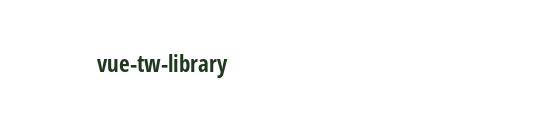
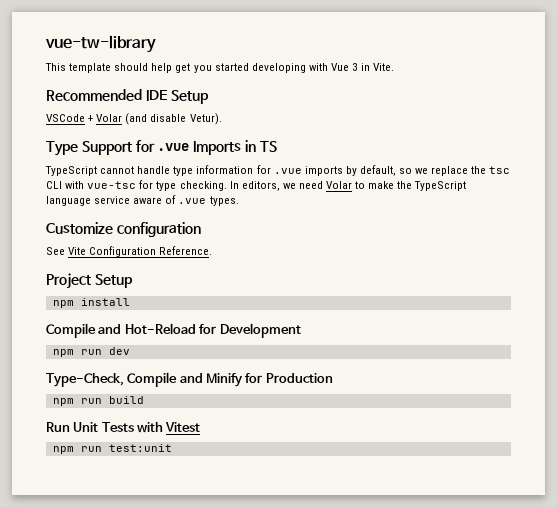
(228, 66) none -> [45,63,395,73] [46,89,209,104] [46,113,222,125] [46,140,277,156] [45,165,511,176] [46,180,467,191] [46,195,239,206] [46,222,201,237] [46,246,213,257] [46,273,133,289] [52,298,130,308] [46,323,301,338] [52,347,130,357] [46,372,333,387] [52,396,144,406] [46,422,201,433] [52,444,172,454] // This template should help get you started developing with Vue 3 in Vite. // Recommended IDE Setup // VSCode + Volar (and disable Vetur). // Type Support for .vue Imports in TS // TypeScript cannot handle type information for .vue imports by default, so we replace the tsc CLI with vue-tsc for type checking. In editors, we need Volar to make the TypeScript language service aware of .vue types. // Customize configuration // See Vite Configuration Reference. // Project Setup // npm install // Compile and Hot-Reload for Development // npm run dev // Type-Check, Compile and Minify for Production // npm run build // Run Unit Tests with Vitest // npm run test:unit

